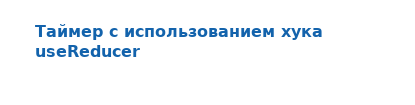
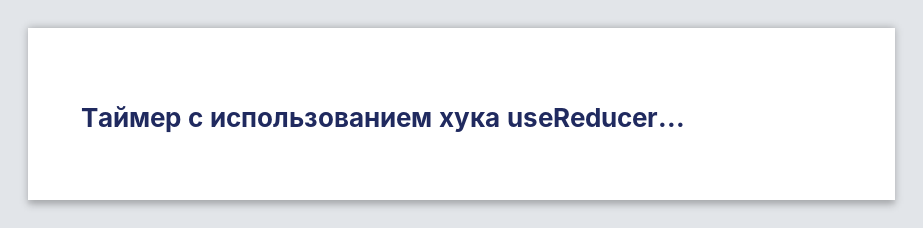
[35,45,140,57] useReducer -> [507,108,686,127] useReducer...

